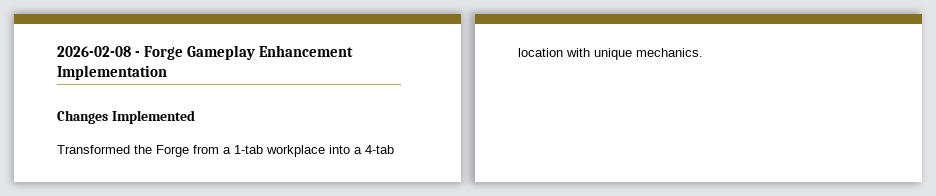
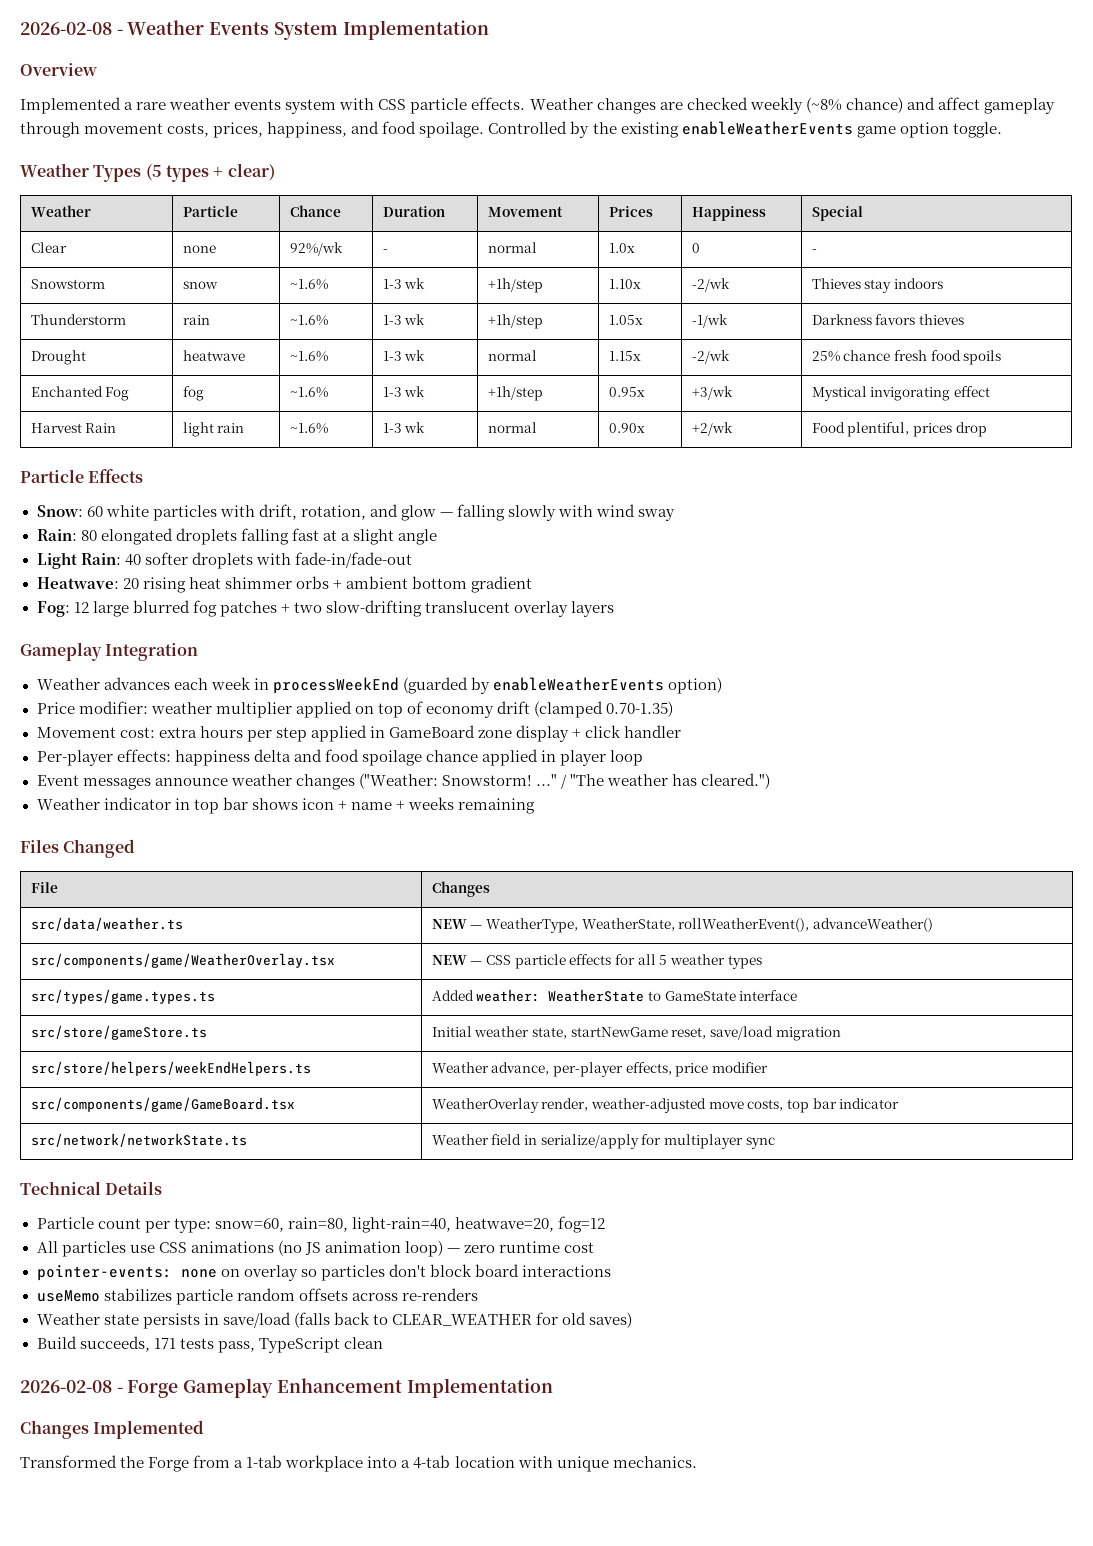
[57,46,140,57] 2026-02-08 - -> [20,20,489,40] [20,63,97,76] [20,97,1055,114] [20,121,1002,138] [20,163,275,182] [30,205,91,217] [182,206,238,217] [289,205,341,217] [382,206,445,217] [487,206,563,217] [608,206,653,217] [691,206,766,221] [811,206,863,221] [30,242,67,253] [182,245,216,253] [289,242,343,256] [382,249,388,253] [487,242,537,253] [608,243,635,253] [691,243,700,253] [811,249,817,253] [30,279,105,289] [182,281,218,289] [289,279,328,290] [382,278,426,289] [487,278,543,293] [608,279,641,289] [691,278,730,292] [811,278,943,293] [30,314,126,325] [182,315,210,325] [289,315,328,326] [382,314,426,325] [487,314,543,329] [608,315,643,325] [691,314,728,328] [811,314,964,325] [30,350,86,365] [182,350,245,361] [289,351,328,362] [382,350,426,361] [487,350,537,361] [608,351,641,361] [691,350,730,364] [811,350,1002,365] [30,386,130,401] [182,386,204,401] [289,387,328,398] [382,386,426,397] [487,386,543,401] [608,387,645,397] [691,386,733,400] [811,386,990,401] [30,423,117,433] [182,422,245,437] [289,423,328,434] [382,422,426,433] [487,422,537,433] [608,423,645,433] [691,422,733,436] [811,422,987,437] [20,469,144,483] [36,504,676,521] [36,528,437,545] [36,552,412,569] [36,576,532,593] [36,600,615,617] [20,642,199,661] [36,677,722,694] [36,701,674,718] [36,725,682,742] [36,749,644,766] [36,773,771,790] [36,797,536,814] [20,839,136,858] [30,882,58,893] [431,881,490,897] [30,917,183,931] [431,918,933,933] [30,953,335,968] [431,954,762,969] [30,989,215,1004] [431,989,798,1002] [30,1025,207,1040] [431,1026,841,1041] [30,1061,311,1076] [431,1062,768,1077] [30,1097,295,1112] [431,1098,900,1113] [30,1133,247,1147] [431,1134,775,1149] [20,1181,163,1195] [36,1216,605,1233] [36,1240,595,1257] [36,1264,611,1281] [36,1288,478,1305] [36,1312,633,1329] [36,1336,383,1353] [20,1380,123,1393] 2026-02-08 - Weather Events System Implementation // Overview // Implemented a rare weather events system with CSS particle effects. Weather changes are checked weekly (~8% chance) and affect gameplay through movement costs, prices, happiness, and food spoilage. Controlled by the existing enableWeatherEvents game option toggle. // Weather Types (5 types + clear) // Weather | Particle | Chance | Duration | Movement | Prices | Happiness | Special // Clear | none | 92%/wk | - | normal | 1.0x | 0 | - // Snowstorm | snow | ~1.6% | 1-3 wk | +1h/step | 1.10x | -2/wk | Thieves stay indoors // Thunderstorm | rain | ~1.6% | 1-3 wk | +1h/step | 1.05x | -1/wk | Darkness favors thieves // Drought | heatwave | ~1.6% | 1-3 wk | normal | 1.15x | -2/wk | 25% chance fresh food spoils // Enchanted Fog | fog | ~1.6% | 1-3 wk | +1h/step | 0.95x | +3/wk | Mystical invigorating effect // Harvest Rain | light rain | ~1.6% | 1-3 wk | normal | 0.90x | +2/wk | Food plentiful, prices drop // Particle Effects // Snow: 60 white particles with drift, rotation, and glow — falling slowly with wind sway // Rain: 80 elongated droplets falling fast at a slight angle // Light Rain: 40 softer droplets with fade-in/fade-out // Heatwave: 20 rising heat shimmer orbs + ambient bottom gradient // Fog: 12 large blurred fog patches + two slow-drifting translucent overlay layers // Gameplay Integration // Weather advances each week in processWeekEnd (guarded by enableWeatherEvents option) // Price modifier: weather multiplier applied on top of economy drift (clamped 0.70-1.35) // Movement cost: extra hours per step applied in GameBoard zone display + click handler // Per-player effects: happiness delta and food spoilage chance applied in player loop // Event messages announce weather changes ("Weather: Snowstorm! ..." / "The weather has cleared.") // Weather indicator in top bar shows icon + name + weeks remaining // Files Changed // File | Changes // src/data/weather.ts | NEW — WeatherType, WeatherState, rollWeatherEvent(), advanceWeather() // src/components/game/WeatherOverlay.tsx | NEW — CSS particle effects for all 5 weather types // src/types/game.types.ts | Added weather: WeatherState to GameState interface // src/store/gameStore.ts | Initial weather state, startNewGame reset, save/load migration // src/store/helpers/weekEndHelpers.ts | Weather advance, per-player effects, price modifier // src/components/game/GameBoard.tsx | WeatherOverlay render, weather-adjusted move costs, top bar indicator // src/network/networkState.ts | Weather field in serialize/apply for multiplayer sync // Technical Details // Particle count per type: snow=60, rain=80, light-rain=40, heatwave=20, fog=12 // All particles use CSS animations (no JS animation loop) — zero runtime cost // pointer-events: none on overlay so particles don't block board interactions // useMemo stabilizes particle random offsets across re-renders // Weather state persists in save/load (falls back to CLEAR_WEATHER for old saves) // Build succeeds, 171 tests pass, TypeScript clean // 2026-02-08 -

